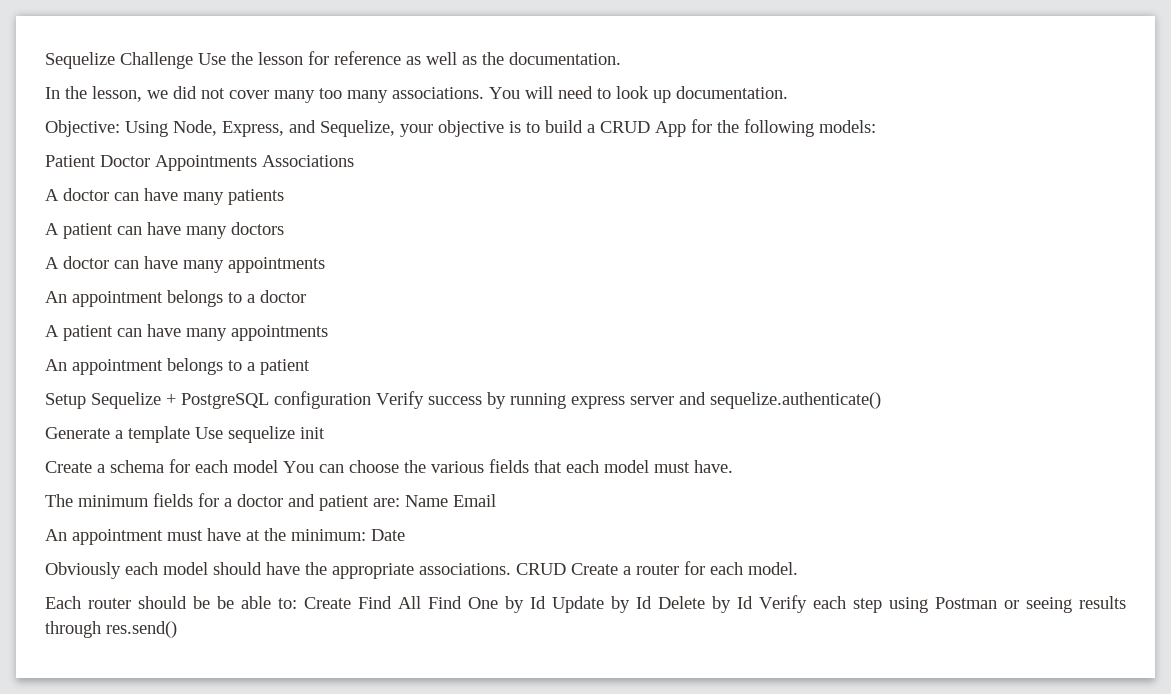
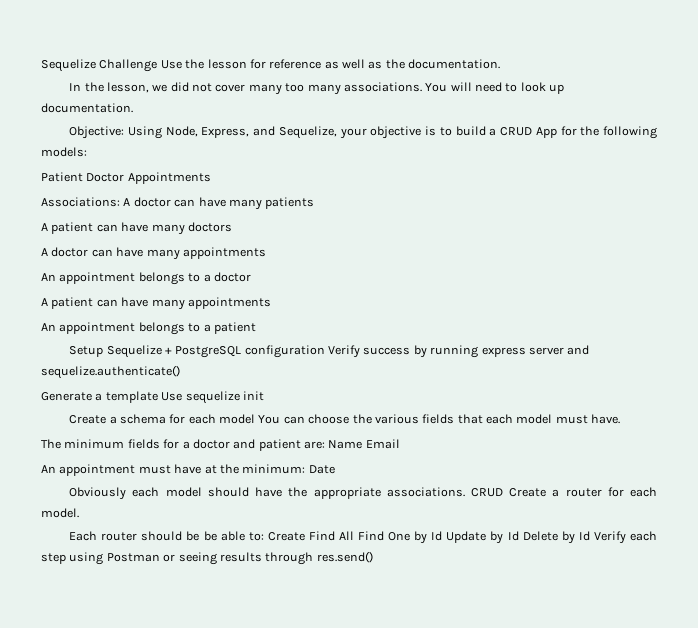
[262,155,354,167] Associations // -> [41,197,120,207] // Associations:

